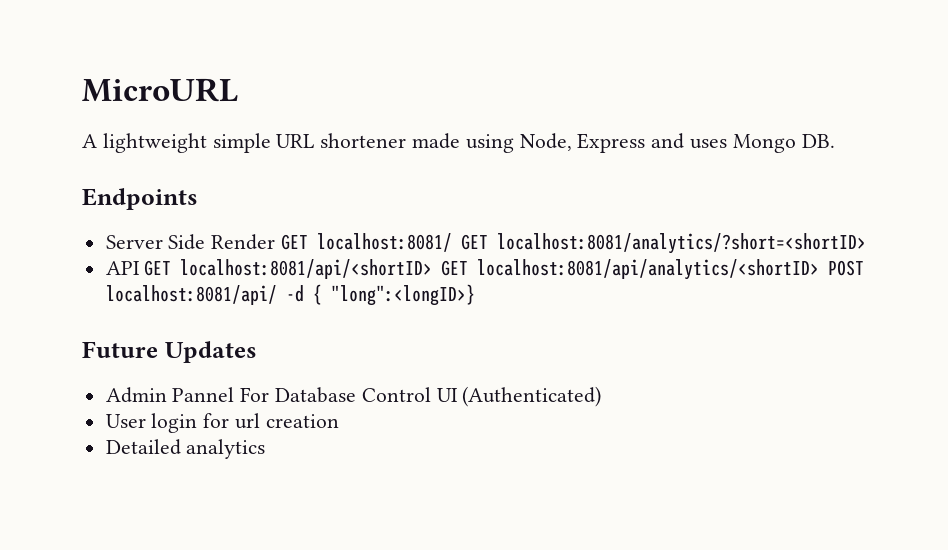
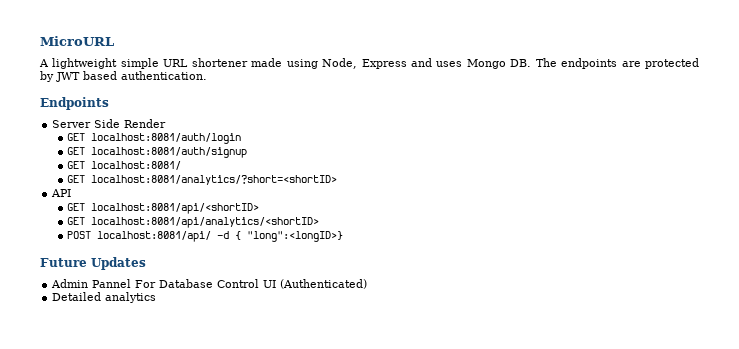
(835, 141) none -> [535,58,699,69] [40,71,207,82] The endpoints are protected by JWT based authentication.
(276, 242) none -> [67,133,242,144] [67,147,248,158] // GET localhost:8081/auth/login // GET localhost:8081/auth/signup //
(453, 242) none -> (182, 165) //
(140, 268) none -> (72, 193) //
(433, 269) none -> (260, 208) //
(820, 269) none -> (320, 222) //
[105,413,339,433] // User login for url creation -> (368, 284) none

